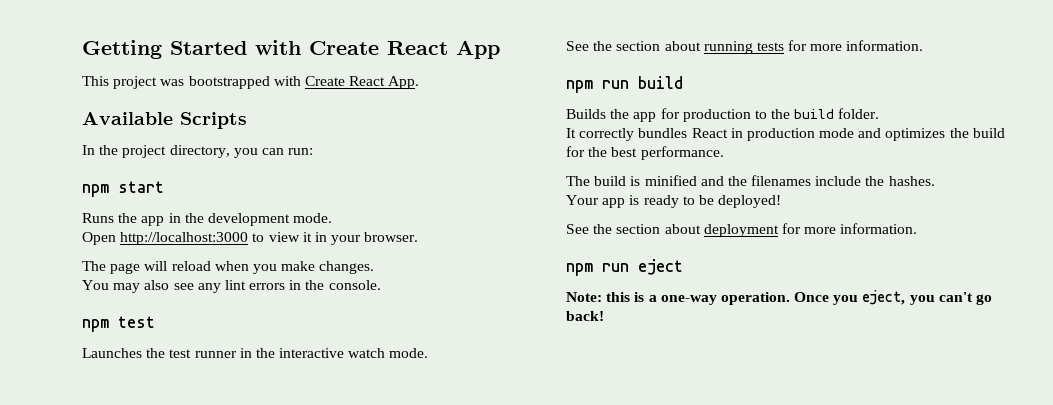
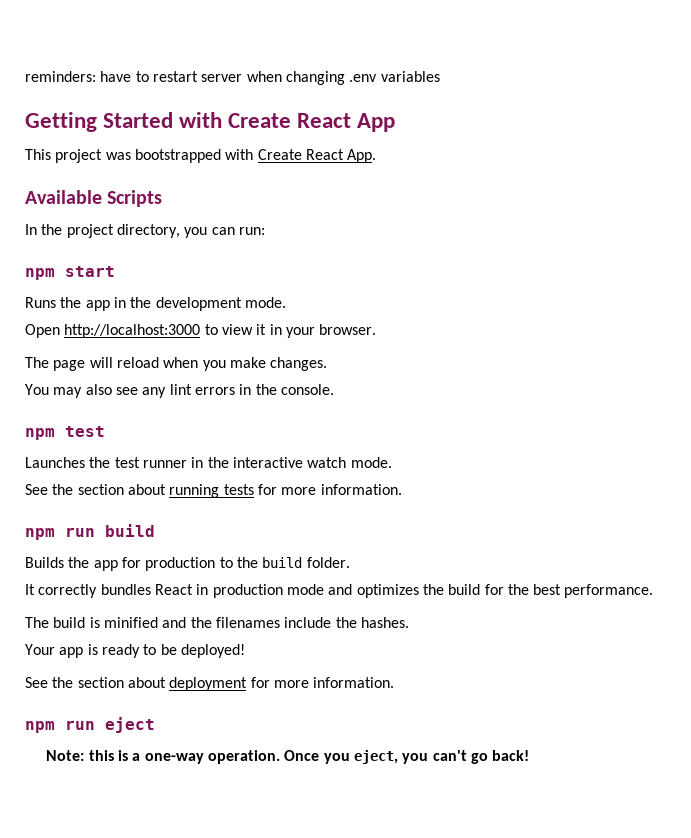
(82, 49) none -> [25,71,440,85] reminders: have to restart server when changing .env variables //

